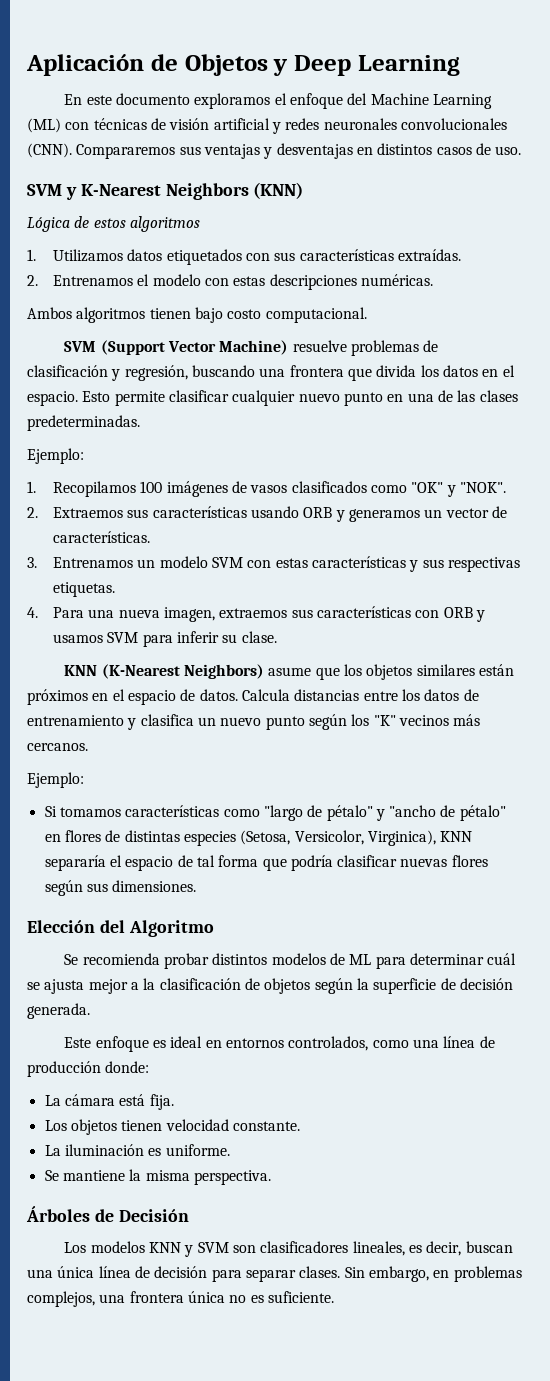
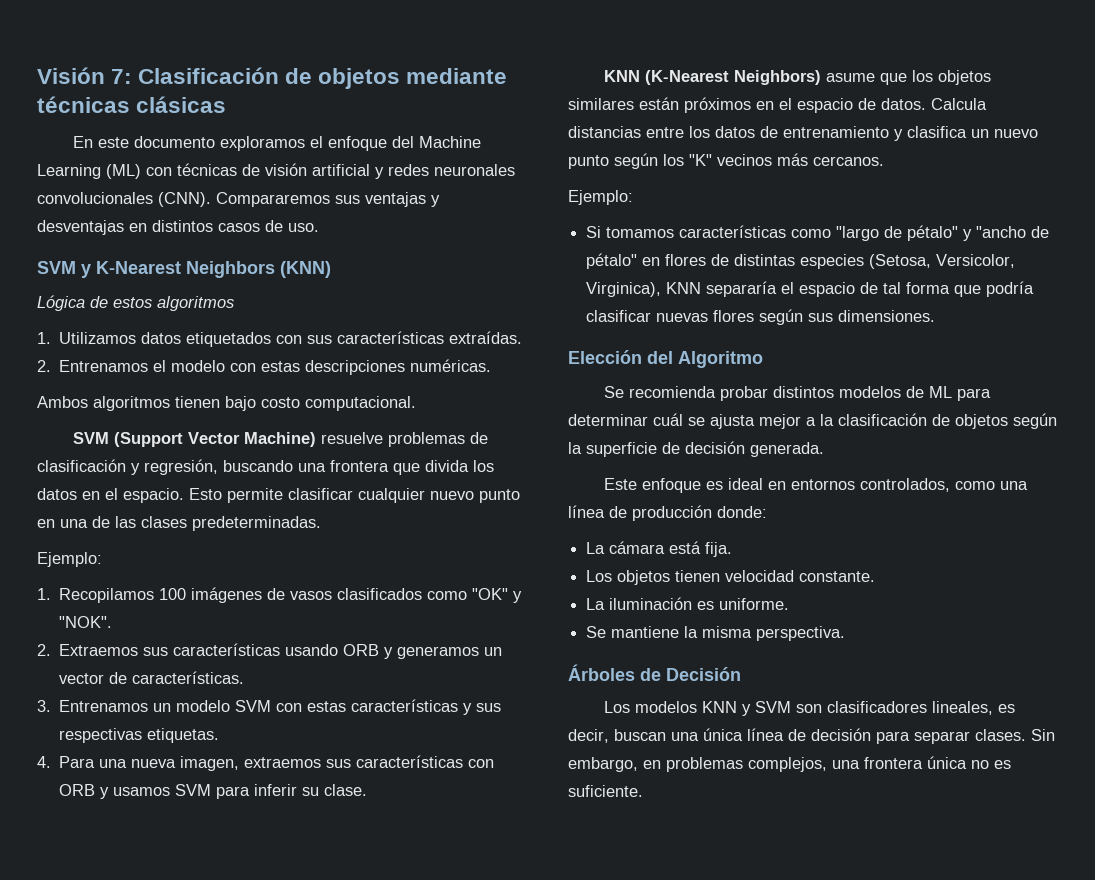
[26,54,460,76] Aplicación de Objetos y Deep Learning -> [37,67,508,89] [37,96,227,113] Visión 7: Clasificación de objetos mediante técnicas clásicas

